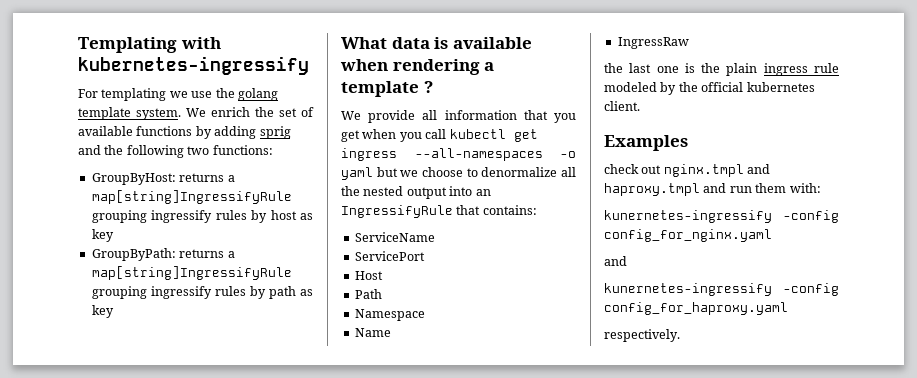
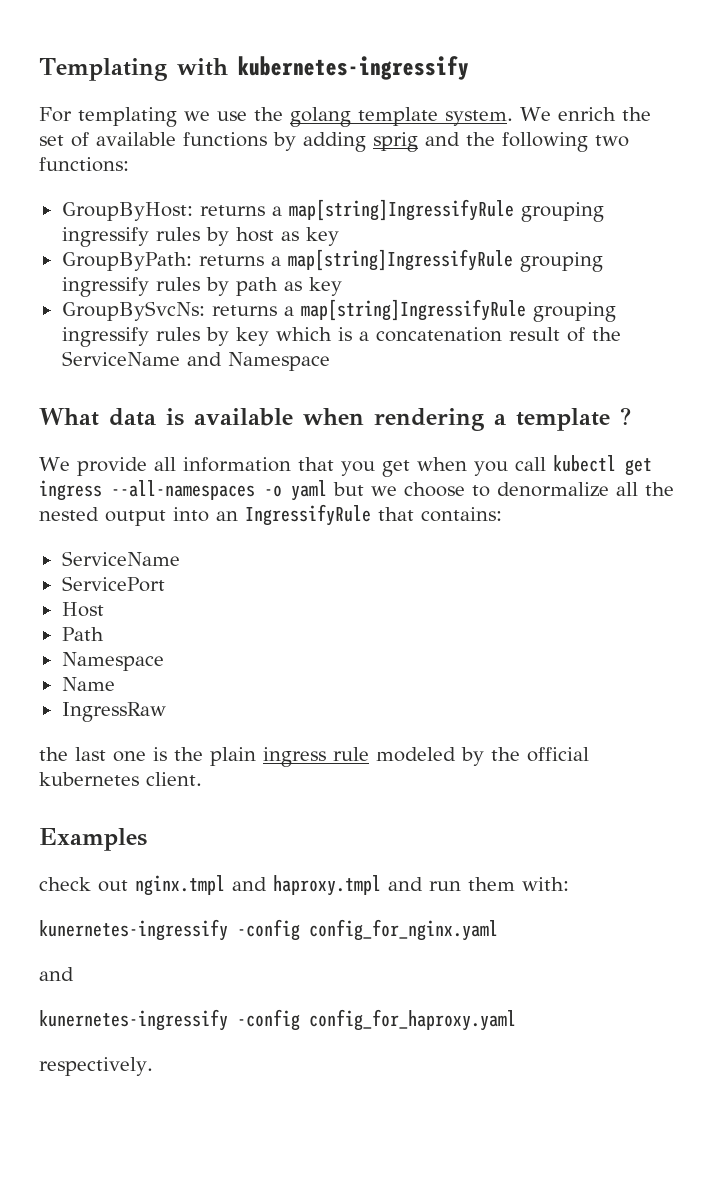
(114, 311) none -> [61,299,616,322] [61,327,621,347] [61,351,330,371] // GroupBySvcNs: returns a map[string]IngressifyRule grouping ingressify rules by key which is a concatenation result of the ServiceName and Namespace

